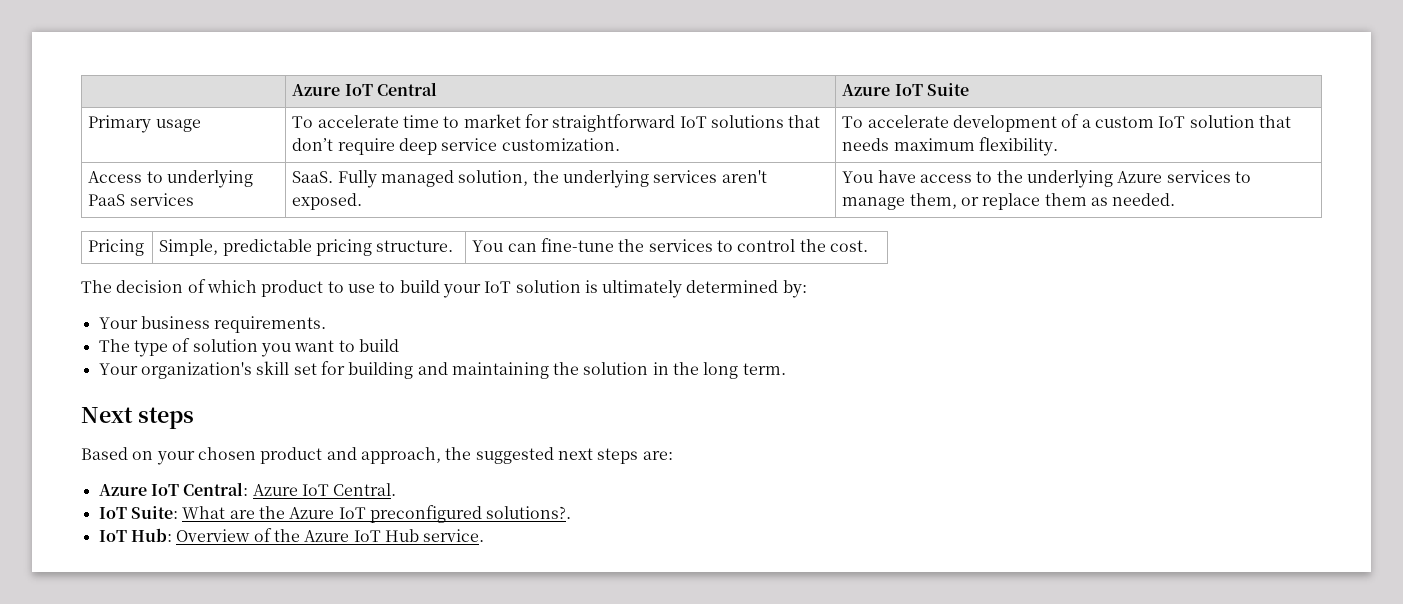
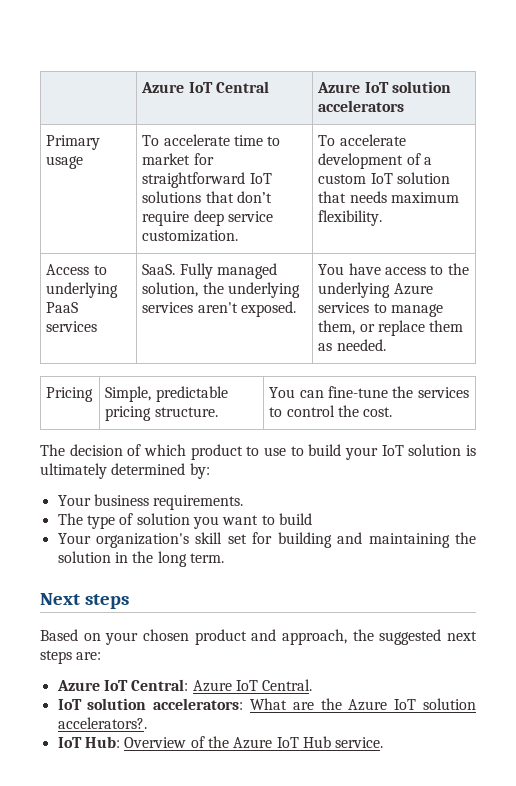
[926,83,969,96] Suite -> [392,81,452,93] [318,100,405,112] solution accelerators
[130,506,178,519] Suite: -> [87,698,244,710] solution accelerators:
[369,505,572,523] preconfigured solutions?. -> [423,698,477,710] [57,717,147,729] solution accelerators?.

